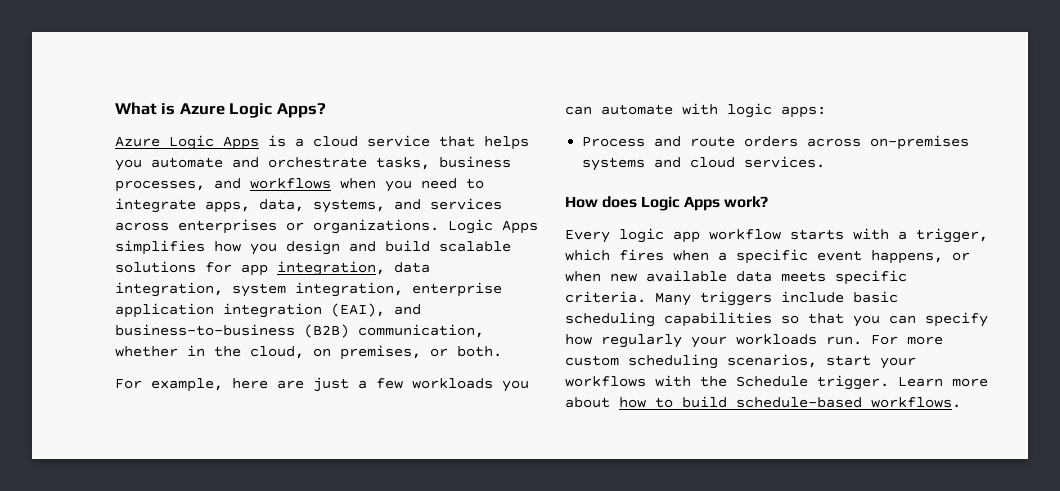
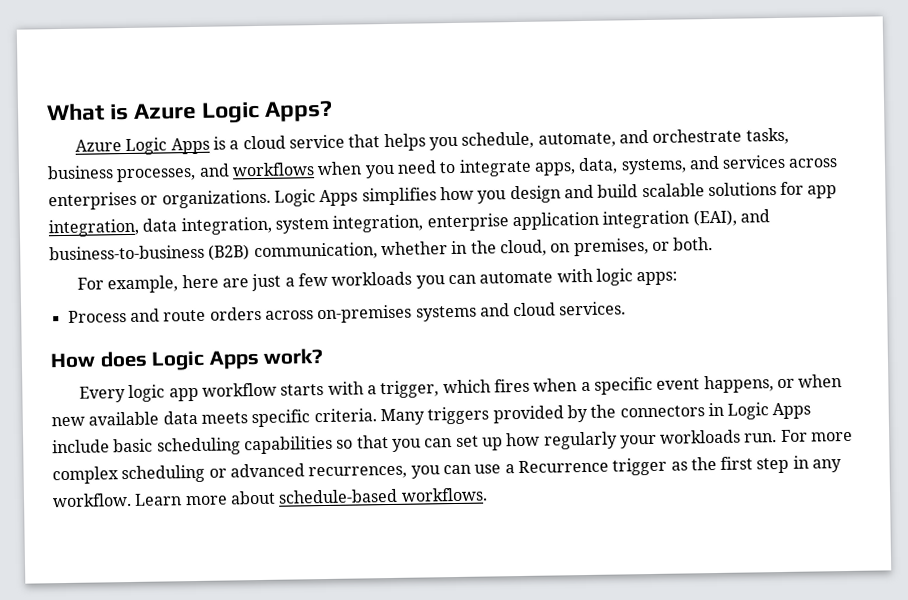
[151,157,223,168] automate -> [461,131,616,149] schedule, automate,
(772, 298) none -> [492,402,812,424] provided by the connectors in Logic Apps
[925,312,988,327] specify -> [455,435,503,451] set up
[565,354,916,369] [565,375,988,390] [565,396,727,408] custom scheduling scenarios, start your workflows with the Schedule trigger. Learn more about how to build -> [52,455,843,485] [52,490,276,508] complex scheduling or advanced recurrences, you can use a Recurrence trigger as the first step in any workflow. Learn more about

